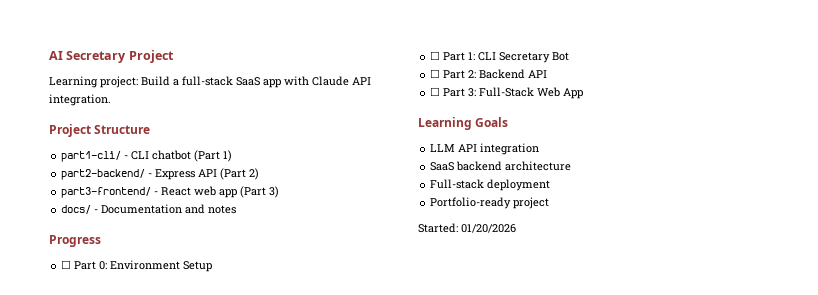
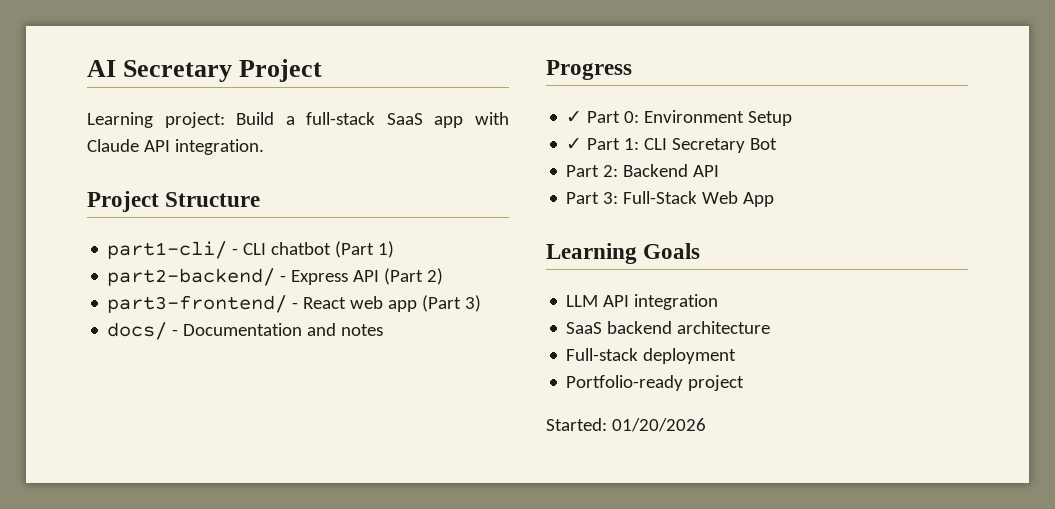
[61,260,72,269] ☐ -> [566,111,583,123] ✓
[430,51,441,60] ☐ -> [566,138,583,150] ✓
[430,69,441,78] ☐ -> (778, 144) none
[430,87,441,96] ☐ -> (720, 171) none

